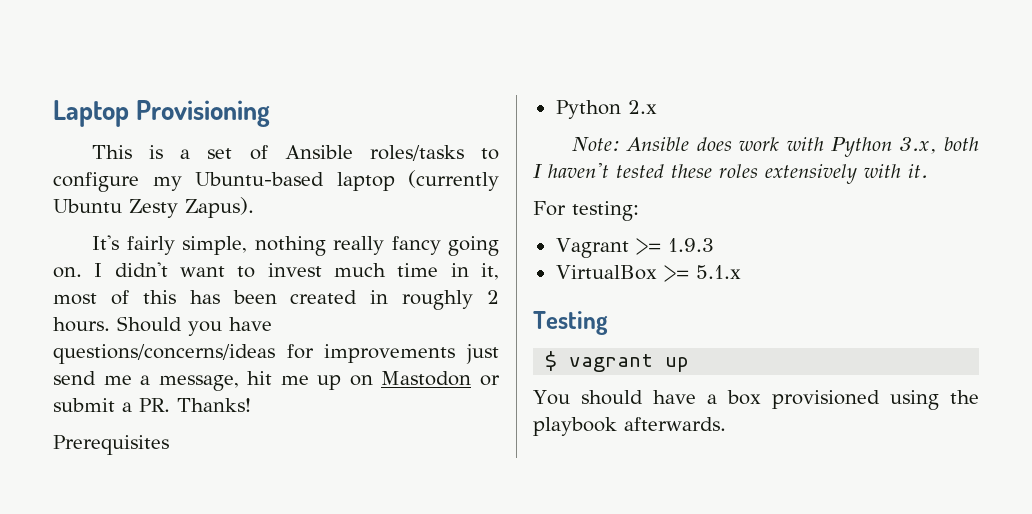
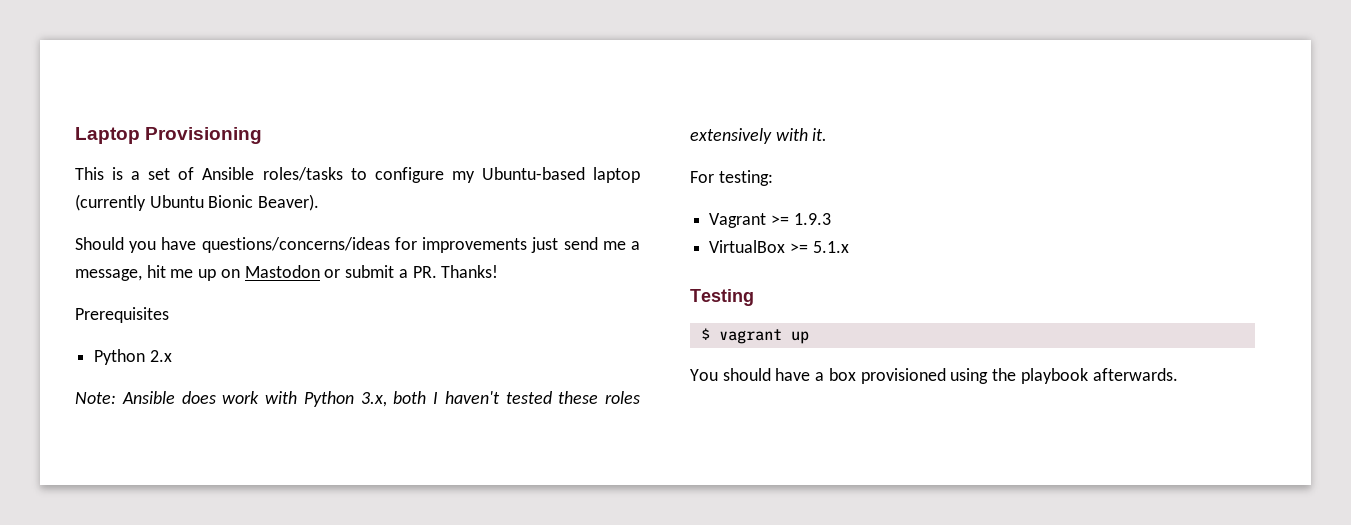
[129,197,254,218] [92,235,499,256] [53,262,499,280] [53,290,499,310] [53,317,110,332] Zesty Zapus). // It's fairly simple, nothing really fancy going on. I didn't want to invest much time in it, most of this has been created in roughly 2 hours. -> [208,194,320,211] Bionic Beaver). //

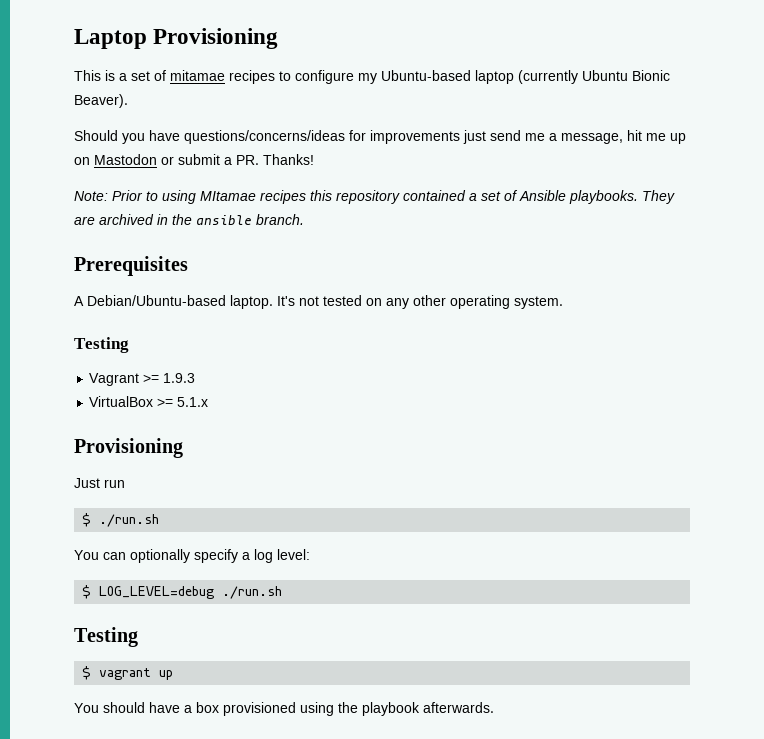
[202,167,343,181] Ansible roles/tasks -> [170,70,275,84] mitamae recipes
[75,307,169,323] [94,349,172,365] [75,391,640,407] [690,128,828,144] [690,170,773,186] Prerequisites // Python 2.x // Note: Ansible does work with Python 3.x, both I haven't tested these roles extensively with it. // For testing: -> [74,190,675,204] [74,214,304,225] [74,256,188,276] [74,295,563,309] [74,337,129,353] Note: Prior to using MItamae recipes this repository contained a set of Ansible playbooks. They are archived in the ansible branch. // Prerequisites // A Debian/Ubuntu-based laptop. It's not tested on any other operating system. // Testing
(849, 247) none -> [74,438,183,458] [74,478,125,488] [82,513,160,527] [74,549,310,563] [82,585,283,599] // Provisioning // Just run // $ ./run.sh // You can optionally specify a log level: // $ LOG_LEVEL=debug ./run.sh

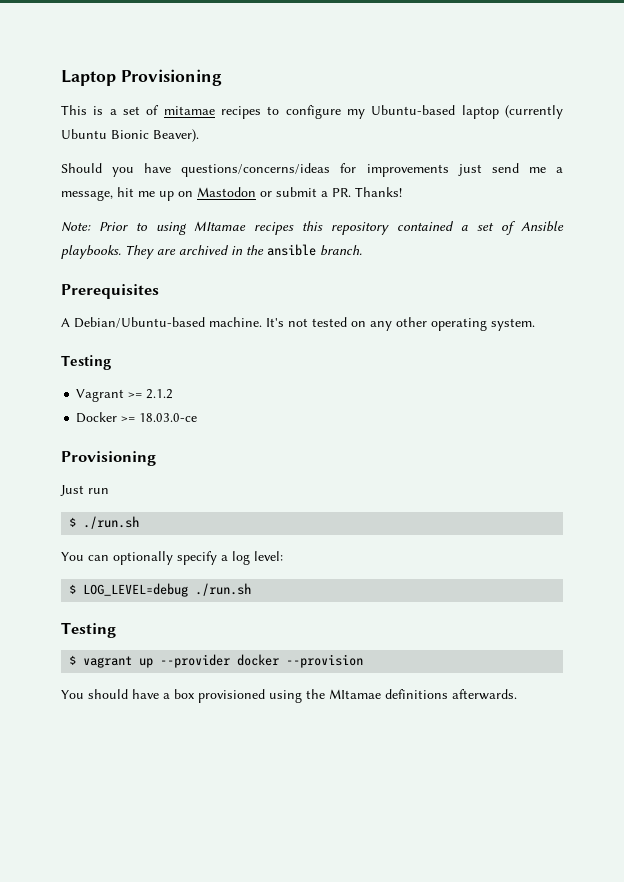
[230,295,273,309] laptop. -> [209,317,262,327] machine.
[163,373,196,383] [89,396,209,407] 1.9.3 // VirtualBox >= 5.1.x -> [146,389,174,399] [76,412,198,423] 2.1.2 // Docker >= 18.03.0-ce
(174, 675) none -> [160,654,364,668] --provider docker --provision
[362,702,420,716] playbook -> [329,689,448,699] MItamae definitions

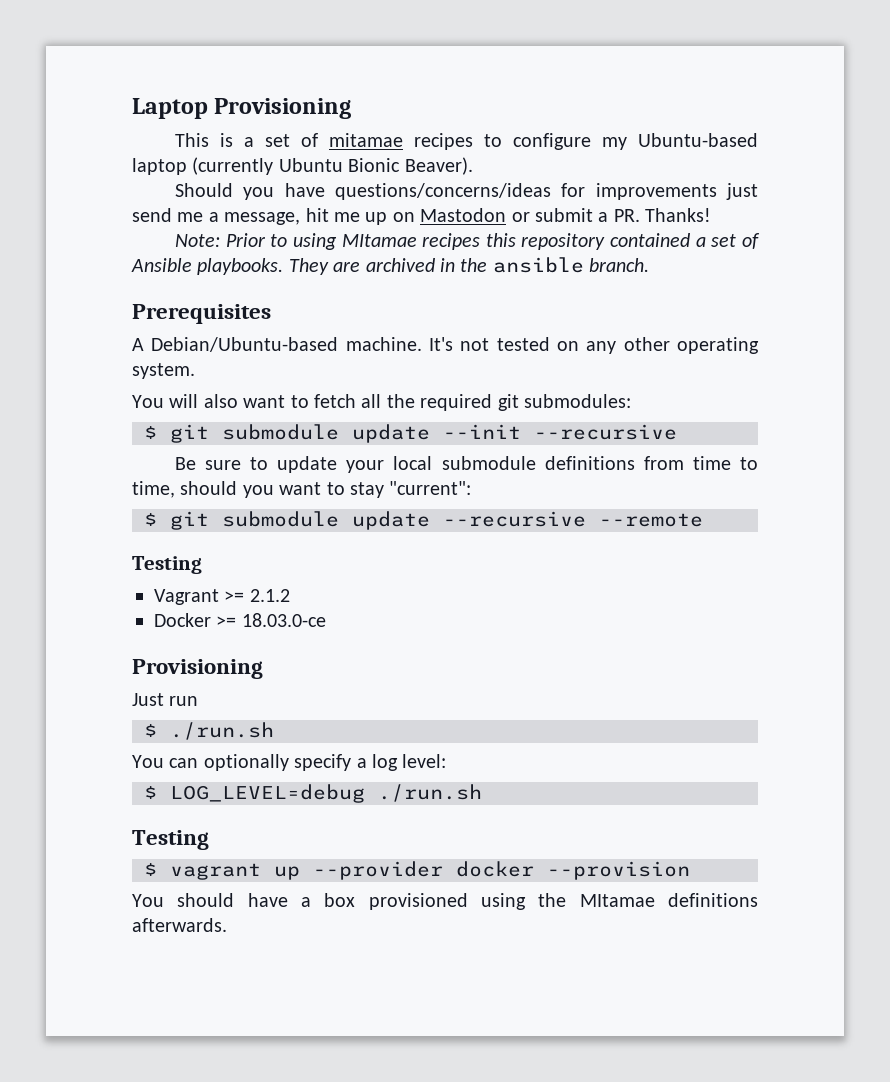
(535, 324) none -> [132,394,631,411] [144,424,677,443] [174,456,758,473] [132,481,472,498] [144,511,703,530] // You will also want to fetch all the required git submodules: // $ git submodule update --init --recursive // Be sure to update your local submodule definitions from time to time, should you want to stay "current": // $ git submodule update --recursive --remote

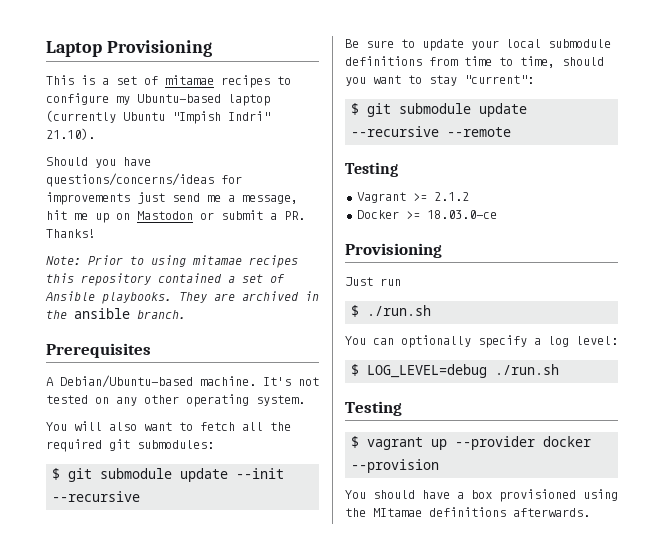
[348,157,473,175] Bionic Beaver). -> [172,111,270,124] [46,128,95,140] "Impish Indri" 21.10).
[341,234,417,247] MItamae -> [192,255,242,265] mitamae

